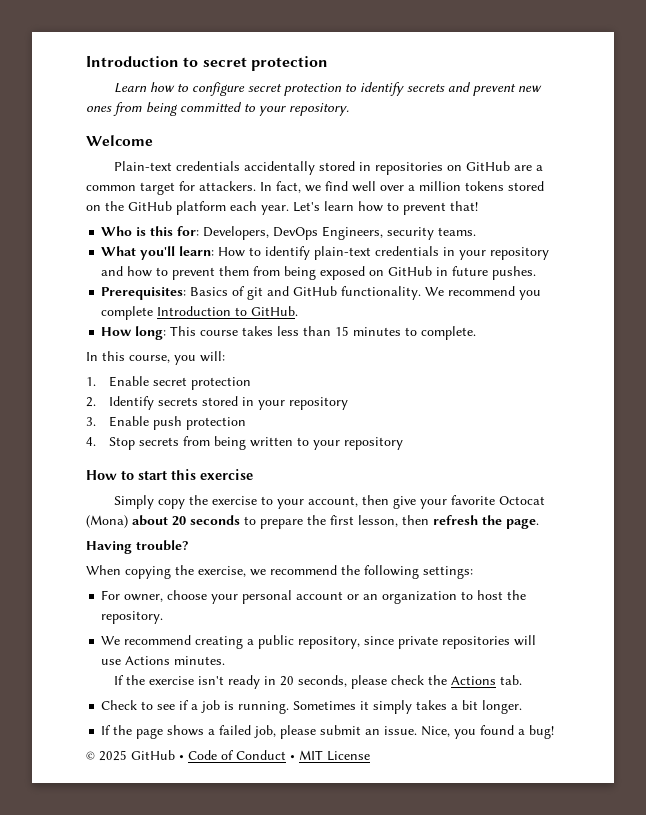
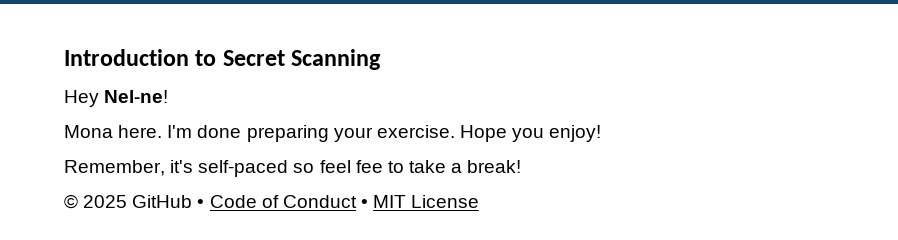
[86,56,328,71] [114,82,543,96] [86,102,349,116] [86,135,153,146] [114,161,544,175] [86,181,544,195] [86,201,478,215] [101,226,477,240] [101,246,550,260] [101,266,537,280] [101,286,542,300] [101,306,299,320] [101,326,477,340] [86,351,225,365] [86,376,252,390] [86,396,349,410] [86,416,247,430] [86,436,404,450] [86,469,253,480] [114,495,546,509] [86,515,539,529] [86,540,189,554] [86,565,473,579] [101,590,527,604] [101,611,164,624] [101,635,537,649] [101,656,226,665] [114,675,523,689] [101,700,523,714] [101,725,555,739] Introduction to secret protection // Learn how to configure secret protection to identify secrets and prevent new ones from being committed to your repository. // Welcome // Plain-text credentials accidentally stored in repositories on GitHub are a common target for attackers. In fact, we find well over a million tokens stored on the GitHub platform each year. Let's learn how to prevent that! // Who is this for: Developers, DevOps Engineers, security teams. // What you'll learn: How to identify plain-text credentials in your repository and how to prevent them from being exposed on GitHub in future pushes. // Prerequisites: Basics of git and GitHub functionality. We recommend you complete Introduction to GitHub. // How long: This course takes less than 15 minutes to complete. // In this course, you will: // 1. Enable secret protection // 2. Identify secrets stored in your repository // 3. Enable push protection // 4. Stop secrets from being written to your repository // How to start this exercise // Simply copy the exercise to your account, then give your favorite Octocat (Mona) about 20 seconds to prepare the first lesson, then refresh the page. // Having trouble? // When copying the exercise, we recommend the following settings: // For owner, choose your personal account or an organization to host the repository. // We recommend creating a public repository, since private repositories will use Actions minutes. // If the exercise isn't ready in 20 seconds, please check the Actions tab. // Check to see if a job is running. Sometimes it simply takes a bit longer. // If the page shows a failed job, please submit an issue. Nice, you found a bug! -> [64,49,382,70] [64,90,169,107] [64,125,602,142] [64,160,522,177] Introduction to Secret Scanning // Hey Nel-ne! // Mona here. I'm done preparing your exercise. Hope you enjoy! // Remember, it's self-paced so feel fee to take a break!

